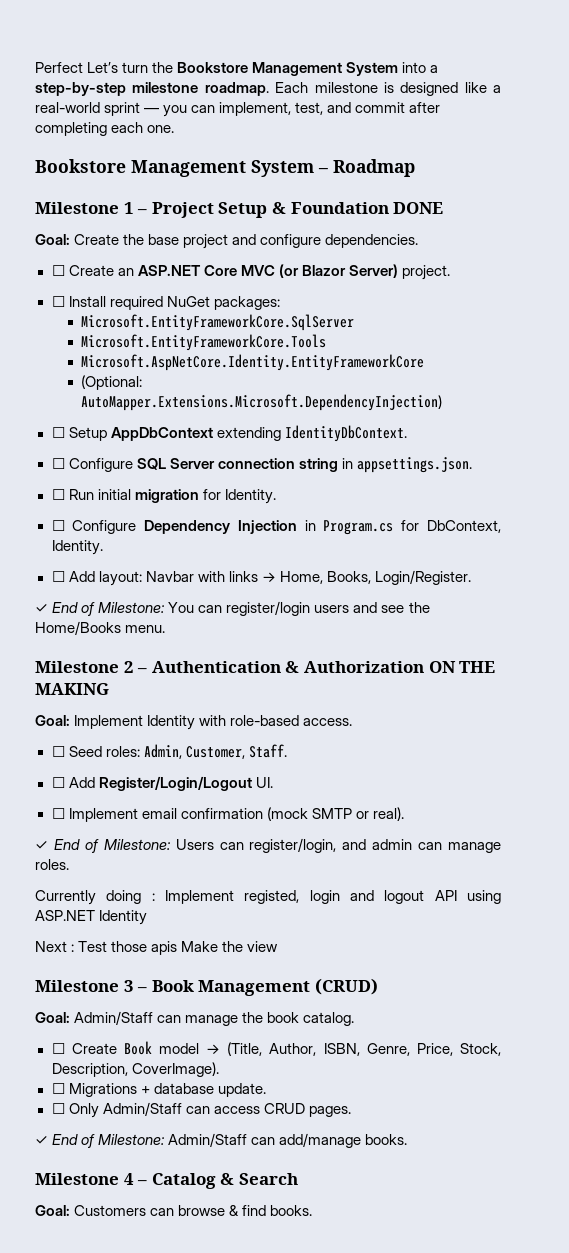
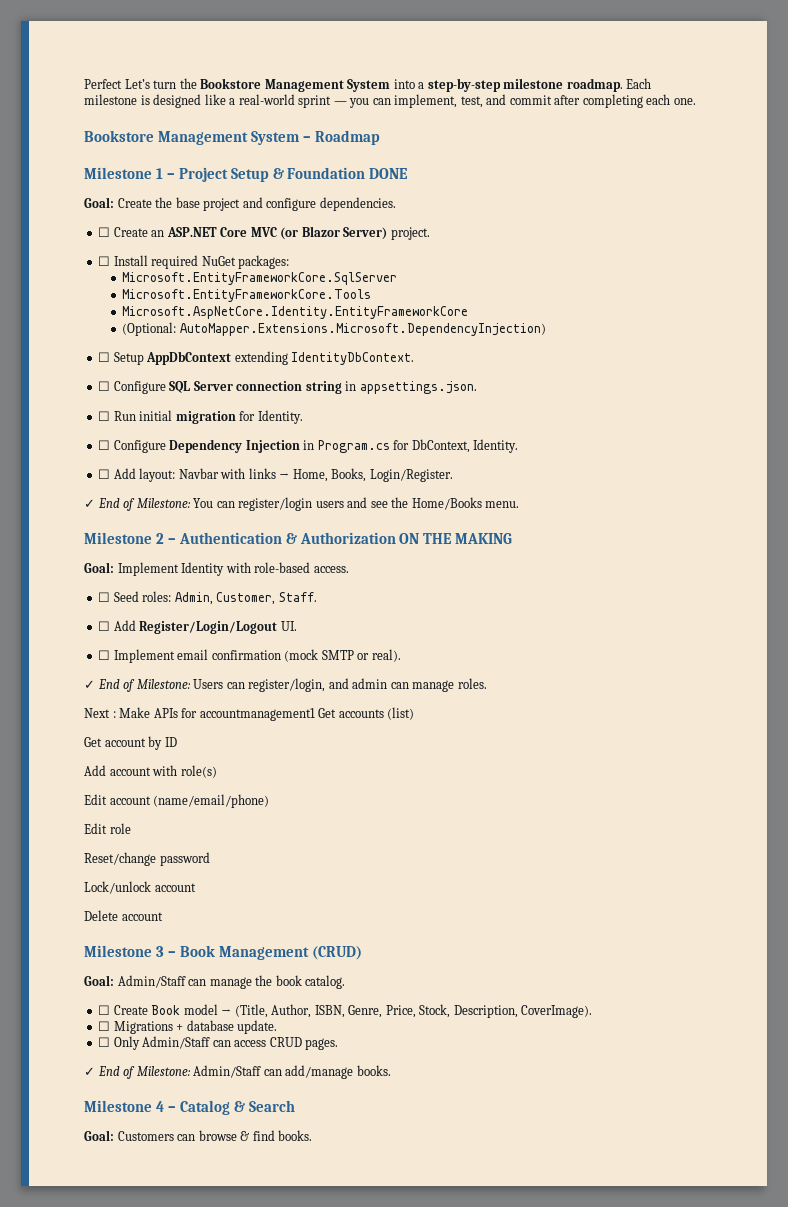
[35,890,501,905] [35,910,148,925] [35,941,279,955] Currently doing : Implement registed, login and logout API using ASP.NET Identity // Next : Test those apis Make the view -> [84,707,415,721] [84,736,177,750] [84,765,217,778] [84,794,270,808] [84,823,131,834] [84,852,210,866] [84,881,196,894] [84,910,163,921] Next : Make APIs for accountmanagement1 Get accounts (list) // Get account by ID // Add account with role(s) // Edit account (name/email/phone) // Edit role // Reset/change password // Lock/unlock account // Delete account

